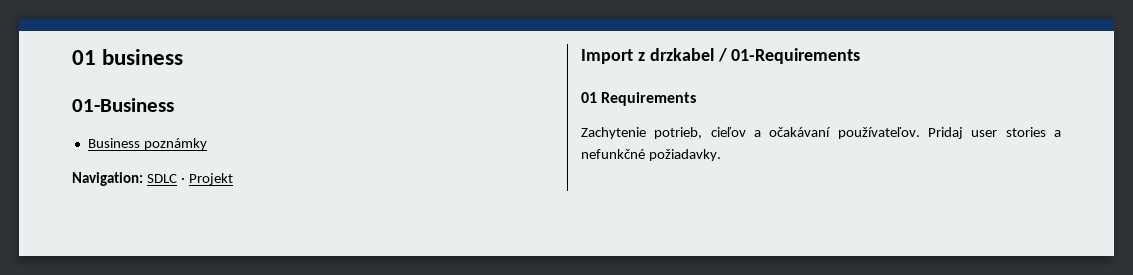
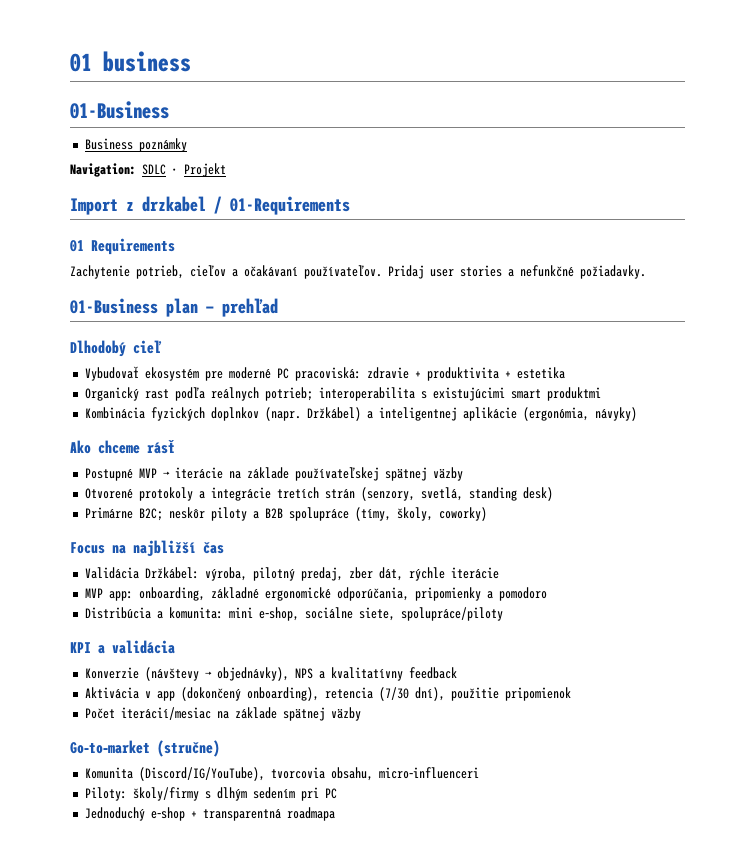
(721, 155) none -> [70,298,278,317] [70,340,162,357] [84,366,565,381] [84,387,601,401] [84,407,637,421] [70,440,175,454] [84,467,463,481] [84,487,553,501] [84,507,487,521] [70,540,224,556] [84,567,499,581] [84,587,547,601] [84,607,503,621] [70,640,175,654] [84,667,457,681] [84,687,571,701] [84,707,361,721] [70,740,220,757] [84,767,479,781] [84,787,337,801] [84,807,335,821] // 01-Business plan — prehľad // Dlhodobý cieľ // Vybudovať ekosystém pre moderné PC pracoviská: zdravie + produktivita + estetika // Organický rast podľa reálnych potrieb; interoperabilita s existujúcimi smart produktmi // Kombinácia fyzických doplnkov (napr. Držkábel) a inteligentnej aplikácie (ergonómia, návyky) // Ako chceme rásť // Postupné MVP → iterácie na základe používateľskej spätnej väzby // Otvorené protokoly a integrácie tretích strán (senzory, svetlá, standing desk) // Primárne B2C; neskôr piloty a B2B spolupráce (tímy, školy, coworky) // Focus na najbližší čas // Validácia Držkábel: výroba, pilotný predaj, zber dát, rýchle iterácie // MVP app: onboarding, základné ergonomické odporúčania, pripomienky a pomodoro // Distribúcia a komunita: mini e‑shop, sociálne siete, spolupráce/piloty // KPI a validácia // Konverzie (návštevy → objednávky), NPS a kvalitatívny feedback // Aktivácia v app (dokončený onboarding), retencia (7/30 dní), použitie pripomienok // Počet iterácií/mesiac na základe spätnej väzby // Go‑to‑market (stručne) // Komunita (Discord/IG/YouTube), tvorcovia obsahu, micro‑influenceri // Piloty: školy/firmy s dlhým sedením pri PC // Jednoduchý e‑shop + transparentná roadmapa

